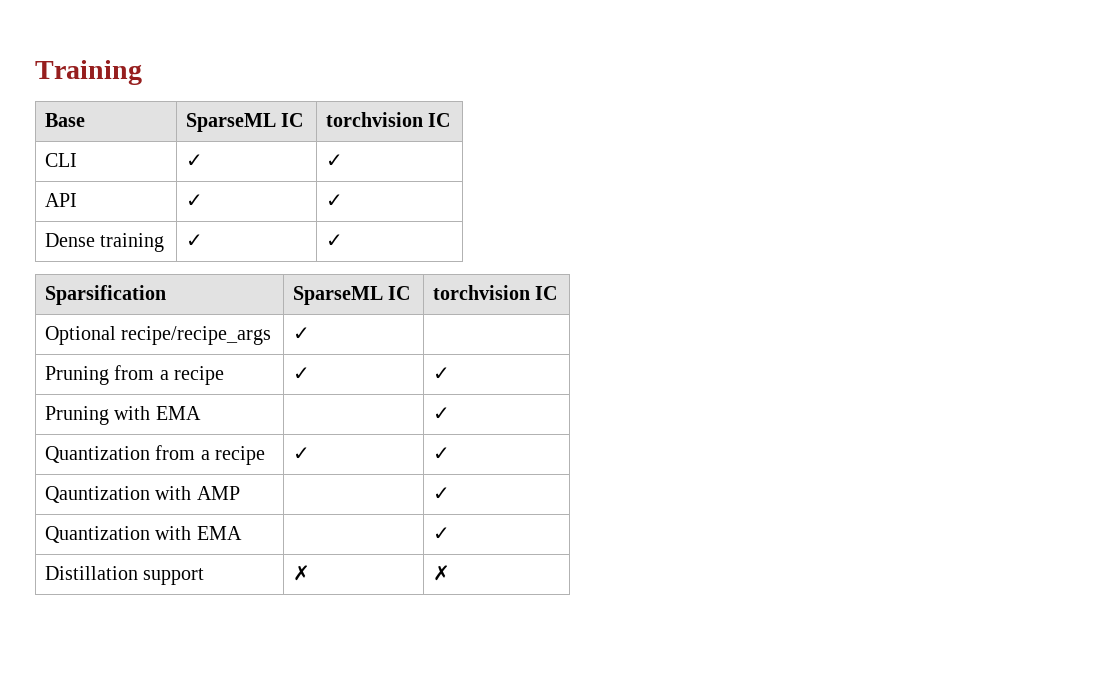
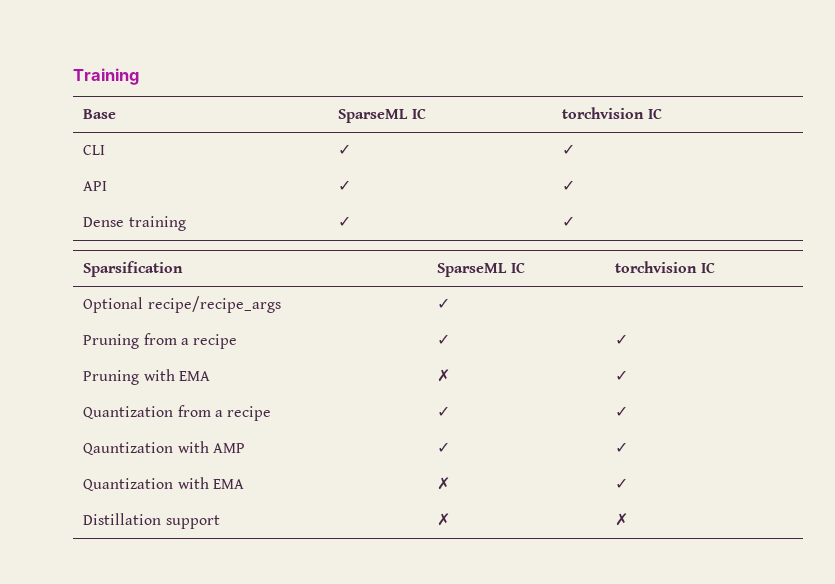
(201, 413) none -> [437,369,451,382] ✗
(240, 493) none -> [437,442,451,453] ✓
(242, 533) none -> [437,477,451,490] ✗

